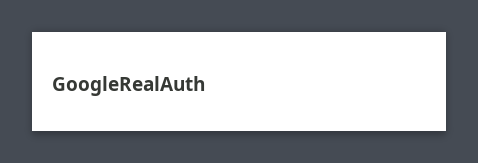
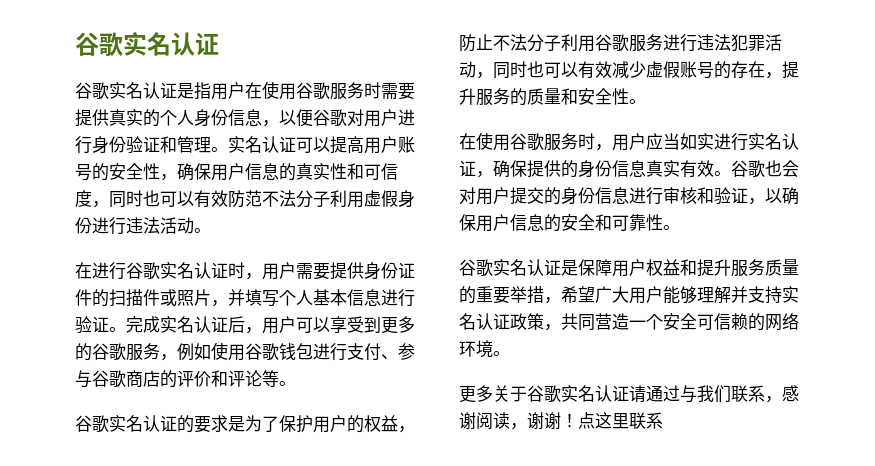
[52,76,205,96] GoogleRealAuth -> [75,32,219,57] [75,81,415,100] [75,109,415,127] [75,136,415,154] [75,163,398,181] [75,190,415,208] [75,217,211,235] [75,262,415,280] [75,289,415,307] [75,316,415,334] [75,342,415,361] [75,370,296,388] [75,415,415,433] [459,34,782,52] [459,61,799,79] [459,88,646,106] [459,132,799,151] [459,160,799,178] [459,187,799,205] [459,214,680,232] [459,259,799,277] [459,286,799,304] [459,313,799,331] [459,340,510,358] [459,385,799,403] [459,412,663,430] 谷歌实名认证 // 谷歌实名认证是指用户在使用谷歌服务时需要提供真实的个人身份信息，以便谷歌对用户进行身份验证和管理。实名认证可以提高用户账号的安全性，确保用户信息的真实性和可信度，同时也可以有效防范不法分子利用虚假身份进行违法活动。 // 在进行谷歌实名认证时，用户需要提供身份证件的扫描件或照片，并填写个人基本信息进行验证。完成实名认证后，用户可以享受到更多的谷歌服务，例如使用谷歌钱包进行支付、参与谷歌商店的评价和评论等。 // 谷歌实名认证的要求是为了保护用户的权益，防止不法分子利用谷歌服务进行违法犯罪活动，同时也可以有效减少虚假账号的存在，提升服务的质量和安全性。 // 在使用谷歌服务时，用户应当如实进行实名认证，确保提供的身份信息真实有效。谷歌也会对用户提交的身份信息进行审核和验证，以确保用户信息的安全和可靠性。 // 谷歌实名认证是保障用户权益和提升服务质量的重要举措，希望广大用户能够理解并支持实名认证政策，共同营造一个安全可信赖的网络环境。 // 更多关于谷歌实名认证请通过与我们联系，感谢阅读，谢谢！点这里联系

